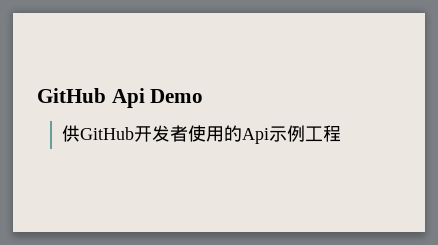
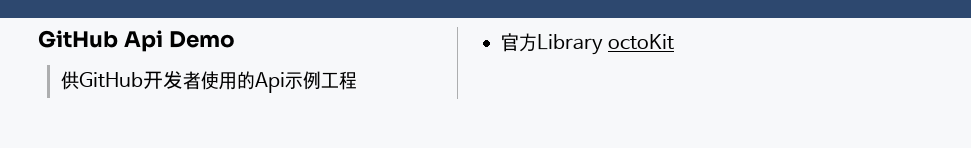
(342, 133) none -> [501,33,675,55] // 官方Library octoKit

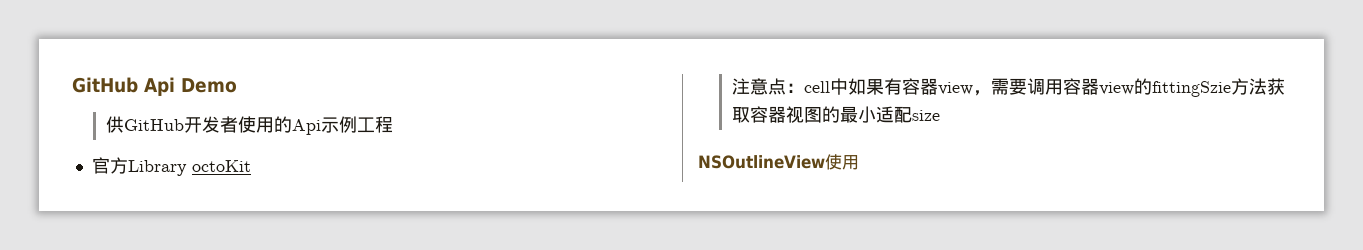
(675, 42) none -> [731,78,1285,97] [731,106,940,123] [698,154,859,170] // 注意点：cell中如果有容器view，需要调用容器view的fittingSzie方法获取容器视图的最小适配size // NSOutlineView使用

